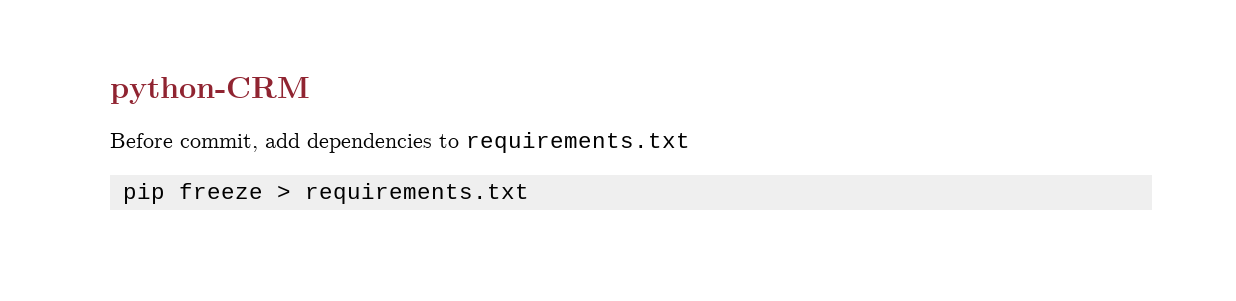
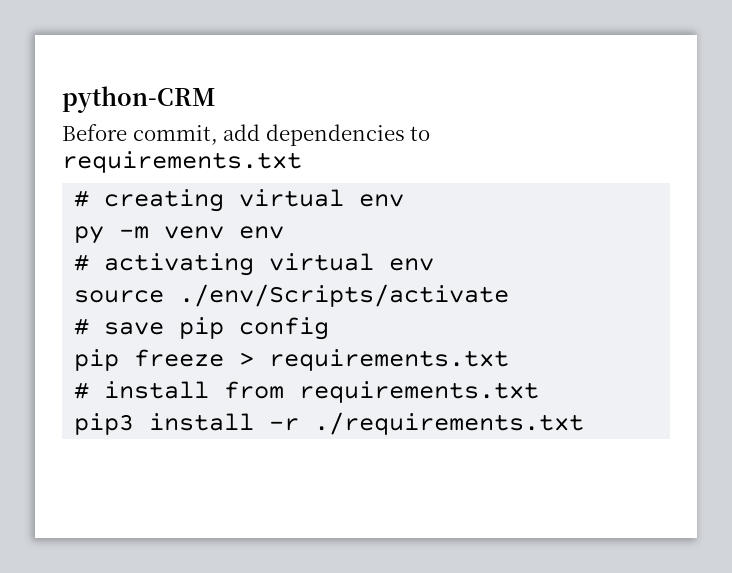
[122,183,529,204] pip freeze > requirements.txt -> [74,189,405,212] [74,226,285,244] [74,253,435,276] [74,284,510,307] [74,317,330,340] [74,349,510,371] [74,381,540,403] [74,412,585,435] # creating virtual env // py -m venv env // # activating virtual env // source ./env/Scripts/activate // # save pip config // pip freeze > requirements.txt // # install from requirements.txt // pip3 install -r ./requirements.txt

